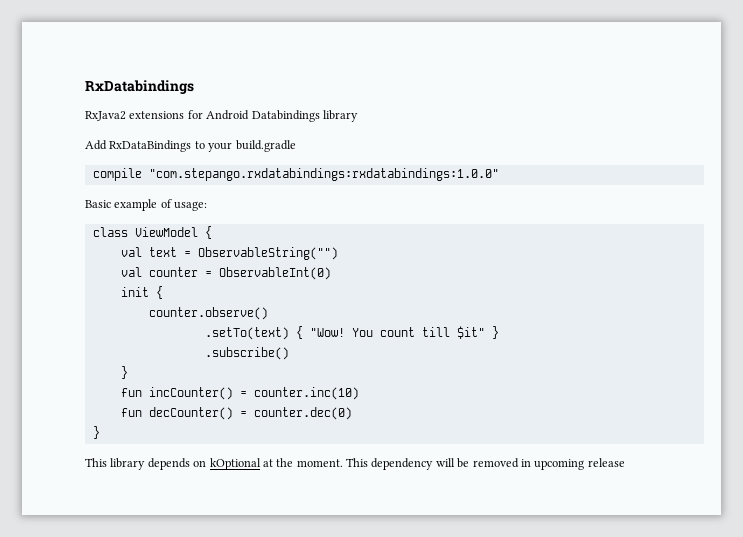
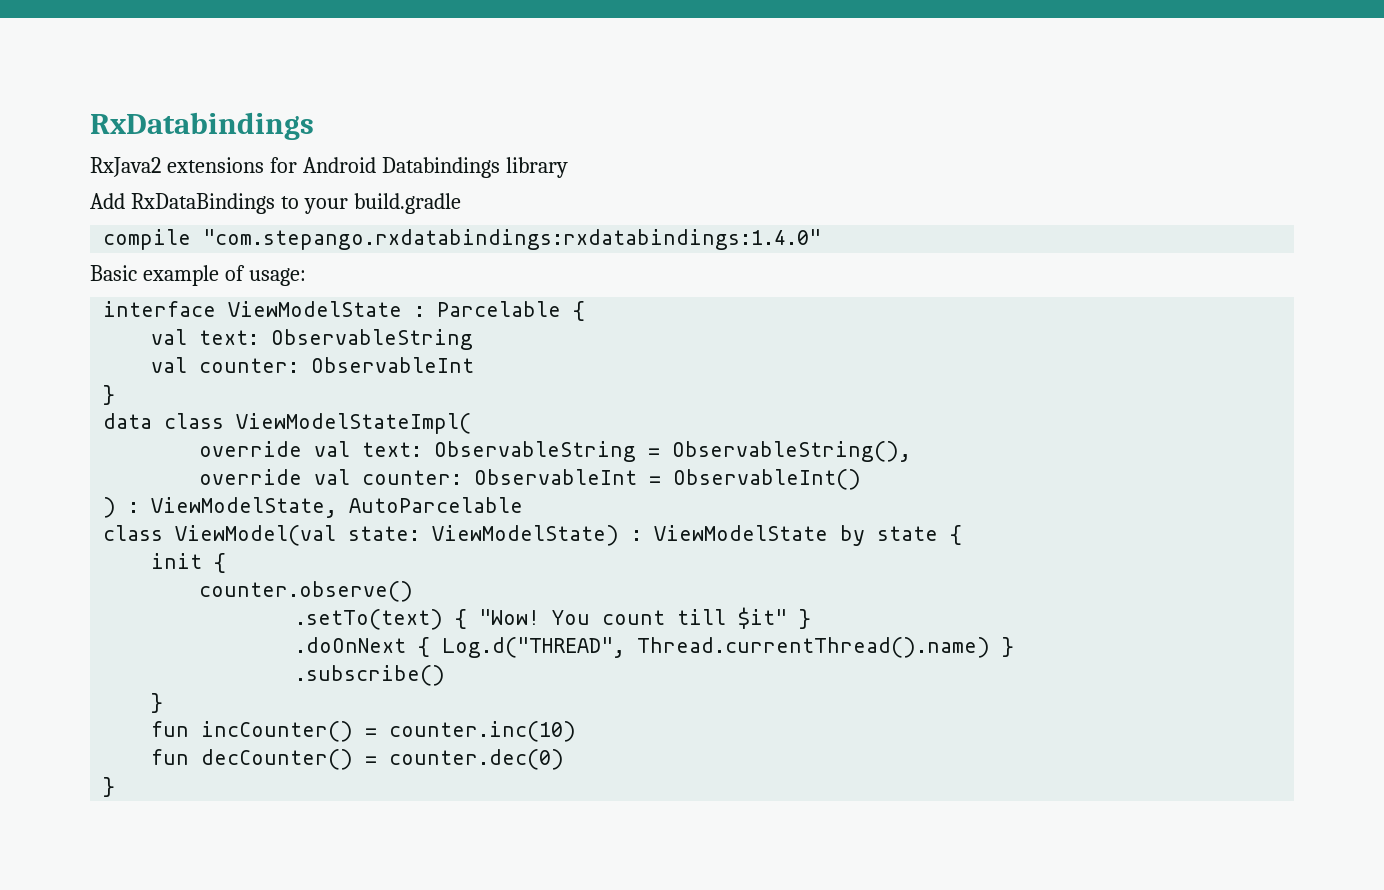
[148,168,499,181] "com.stepango.rxdatabindings:rxdatabindings:1.0.0" -> [203,229,822,250] "com.stepango.rxdatabindings:rxdatabindings:1.4.0"
[92,226,212,239] [120,247,338,260] [120,267,331,280] class ViewModel { // val text = ObservableString("") // val counter = ObservableInt(0) -> [103,301,586,321] [151,329,474,350] [151,357,475,373] [103,385,116,405] [103,413,472,434] [199,441,912,462] [199,469,862,490] [103,497,524,518] [103,525,963,546] interface ViewModelState : Parcelable { // val text: ObservableString // val counter: ObservableInt // } // data class ViewModelStateImpl( // override val text: ObservableString = ObservableString(), // override val counter: ObservableInt = ObservableInt() // ) : ViewModelState, AutoParcelable // class ViewModel(val state: ViewModelState) : ViewModelState by state {
(499, 332) none -> [295,637,1015,658] // .doOnNext { Log.d("THREAD", Thread.currentThread().name) }
[85,458,625,470] // This library depends on kOptional at the moment. This dependency will be removed in upcoming release -> (116, 787) none

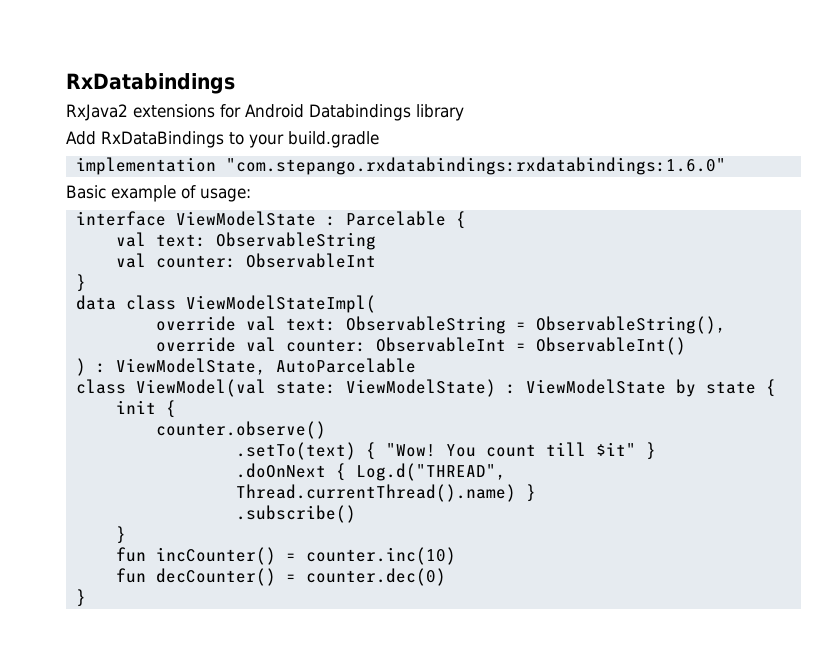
[103,229,822,250] compile "com.stepango.rxdatabindings:rxdatabindings:1.4.0" -> [75,157,726,175] implementation "com.stepango.rxdatabindings:rxdatabindings:1.6.0"

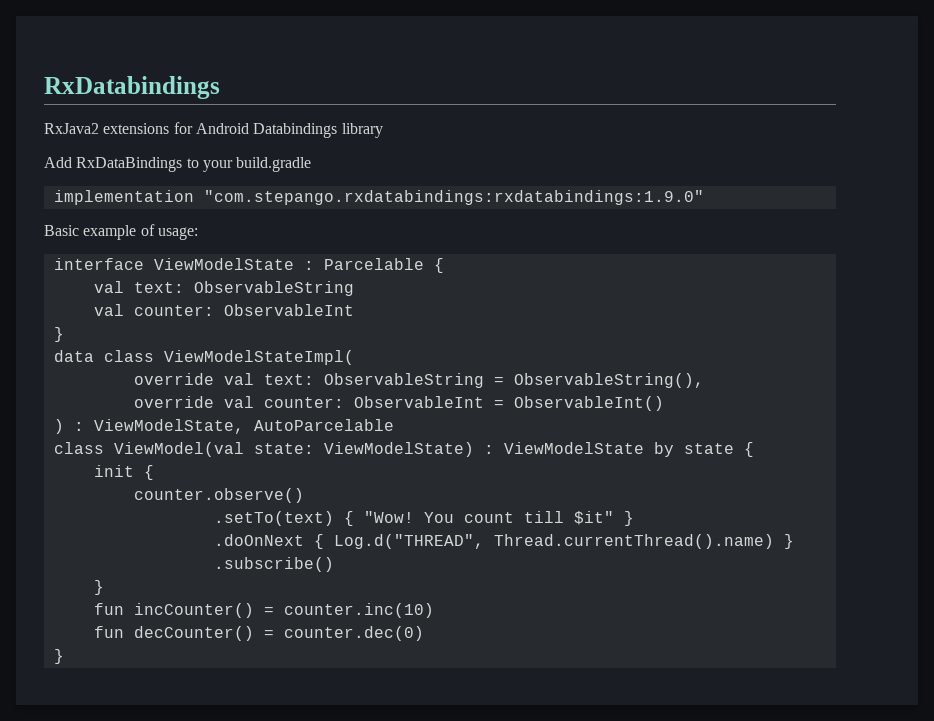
[225,157,726,175] "com.stepango.rxdatabindings:rxdatabindings:1.6.0" -> [203,190,704,205] "com.stepango.rxdatabindings:rxdatabindings:1.9.0"

